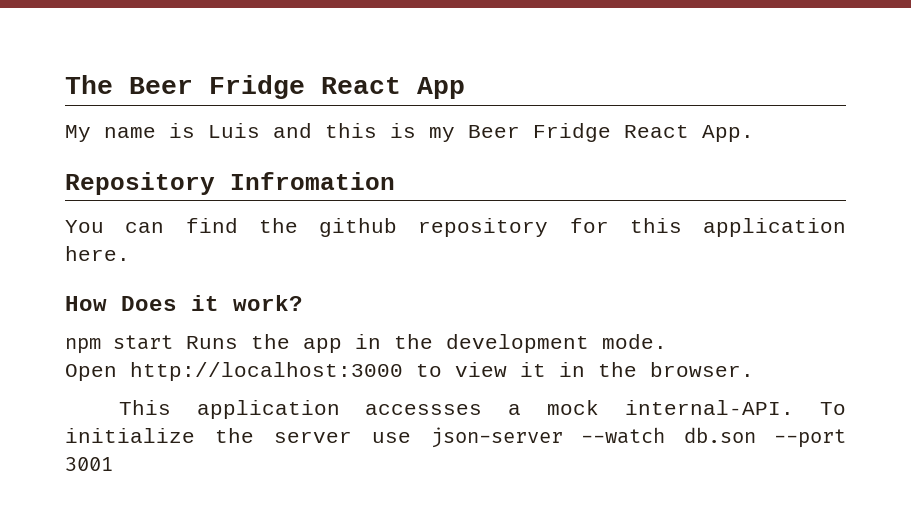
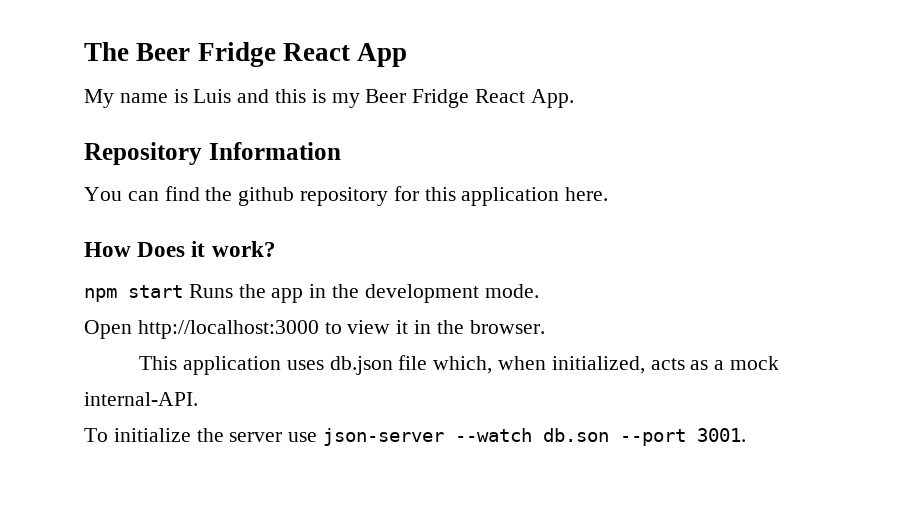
[230,172,395,190] Infromation -> [208,142,341,160] Information
[365,404,483,415] accessses -> [286,355,709,375] uses db.json file which, when initialized, acts as
(795, 407) none -> (198, 399) //
[65,457,113,471] 3001 -> [697,428,747,442] 3001.

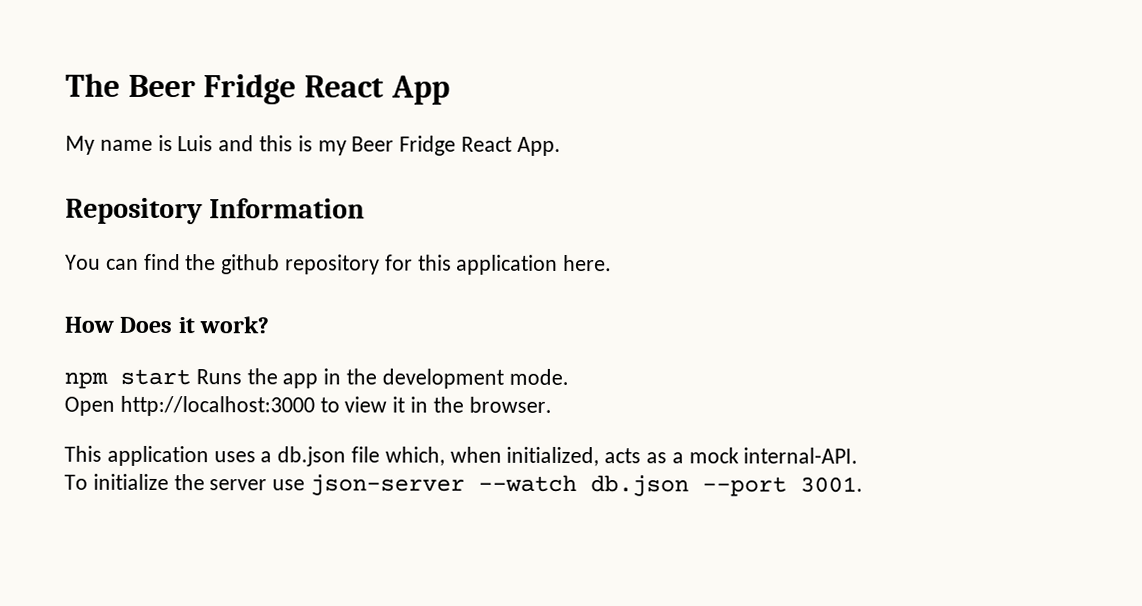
(324, 365) none -> [260,451,273,463] a
[543,428,610,442] db.son -> [590,475,690,497] db.json

